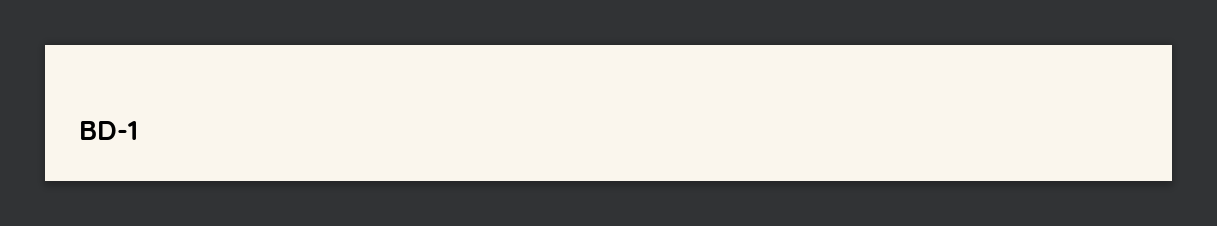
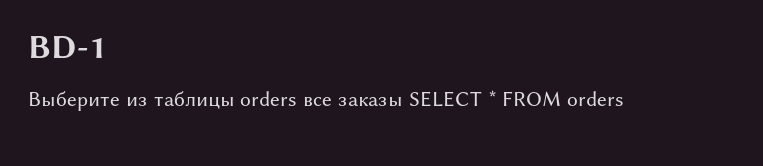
(138, 130) none -> [28,90,625,111] // Выберите из таблицы orders все заказы SELECT * FROM orders

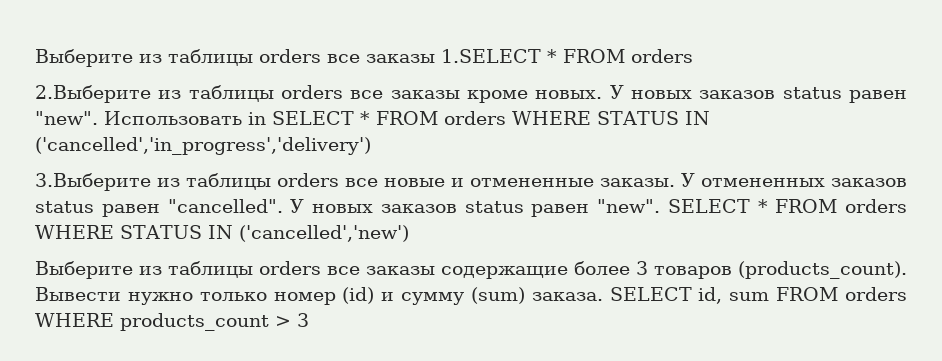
[28,36,106,59] [28,90,625,111] BD-1 // Выберите из таблицы orders все заказы SELECT * FROM orders -> [35,49,693,67] [35,85,908,103] [35,111,710,125] [35,137,371,155] [35,173,907,191] [35,199,907,217] [35,225,409,242] [35,261,907,279] [35,287,907,305] [35,313,309,331] Выберите из таблицы orders все заказы 1.SELECT * FROM orders // 2.Выберите из таблицы orders все заказы кроме новых. У новых заказов status равен "new". Использовать in SELECT * FROM orders WHERE STATUS IN ('cancelled','in_progress','delivery') // 3.Выберите из таблицы orders все новые и отмененные заказы. У отмененных заказов status равен "cancelled". У новых заказов status равен "new". SELECT * FROM orders WHERE STATUS IN ('cancelled','new') // Выберите из таблицы orders все заказы содержащие более 3 товаров (products_count). Вывести нужно только номер (id) и сумму (sum) заказа. SELECT id, sum FROM orders WHERE products_count > 3

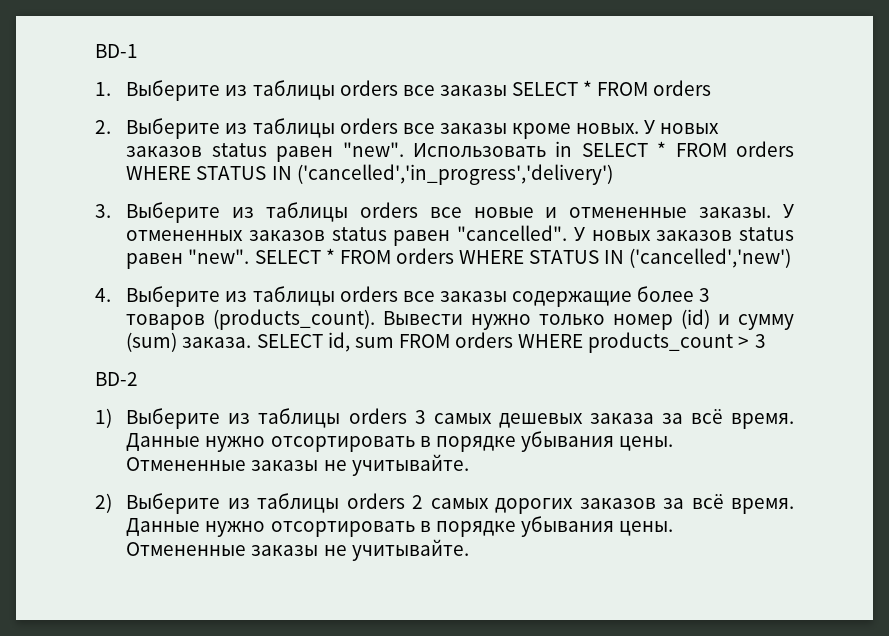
[35,49,541,67] Выберите из таблицы orders все заказы 1.SELECT -> [95,44,138,58] [95,80,579,101] BD-1 // 1. Выберите из таблицы orders все заказы SELECT
[35,85,151,103] 2.Выберите -> [95,118,221,139] 2. Выберите
[35,173,151,191] 3.Выберите -> [95,202,221,223] 3. Выберите
(409, 233) none -> [95,288,111,302] 4.
(309, 320) none -> [95,372,138,386] [95,408,795,429] [126,431,674,452] [126,454,469,476] [95,493,795,514] [126,516,674,537] [126,539,469,561] // BD-2 // 1) Выберите из таблицы orders 3 самых дешевых заказа за всё время. Данные нужно отсортировать в порядке убывания цены. Отмененные заказы не учитывайте. // 2) Выберите из таблицы orders 2 самых дорогих заказов за всё время. Данные нужно отсортировать в порядке убывания цены. Отмененные заказы не учитывайте.

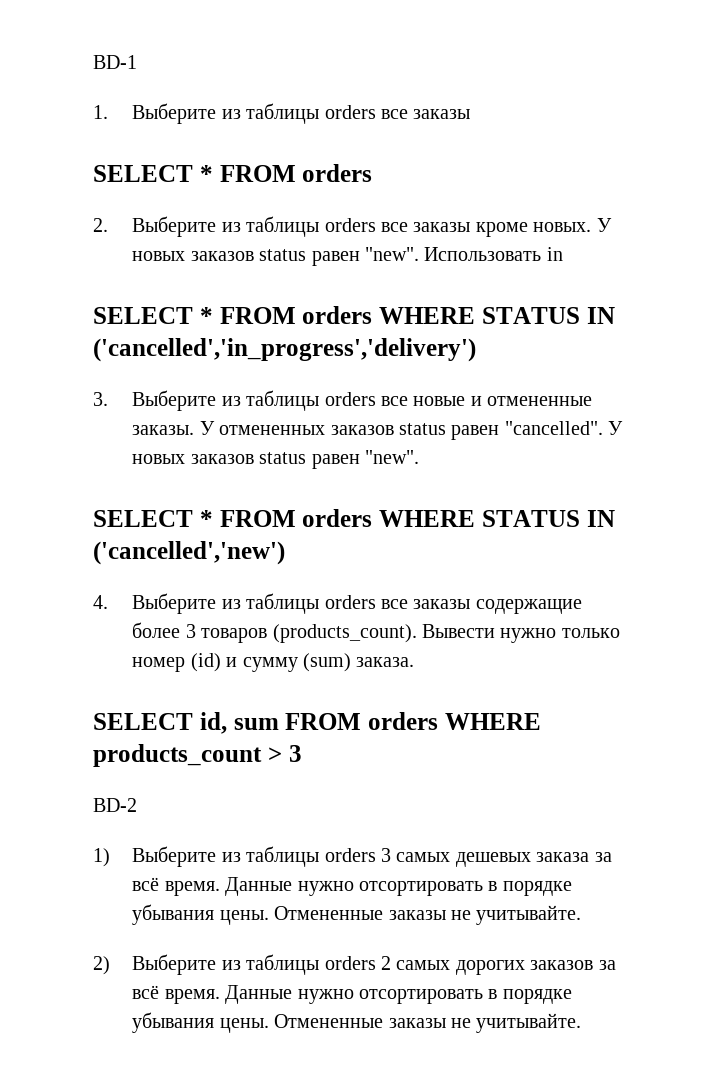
(507, 90) none -> (471, 114) //
(573, 149) none -> (563, 254) //
(250, 256) none -> (420, 457) //
(252, 342) none -> (415, 662) //

